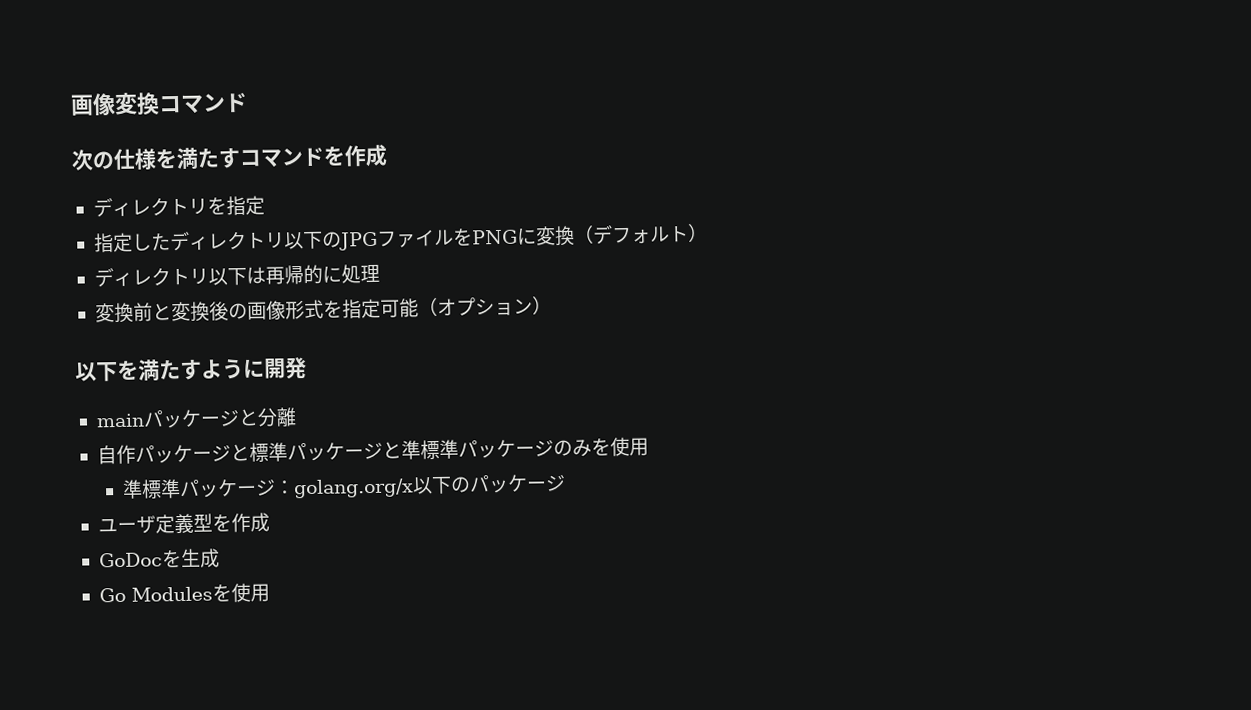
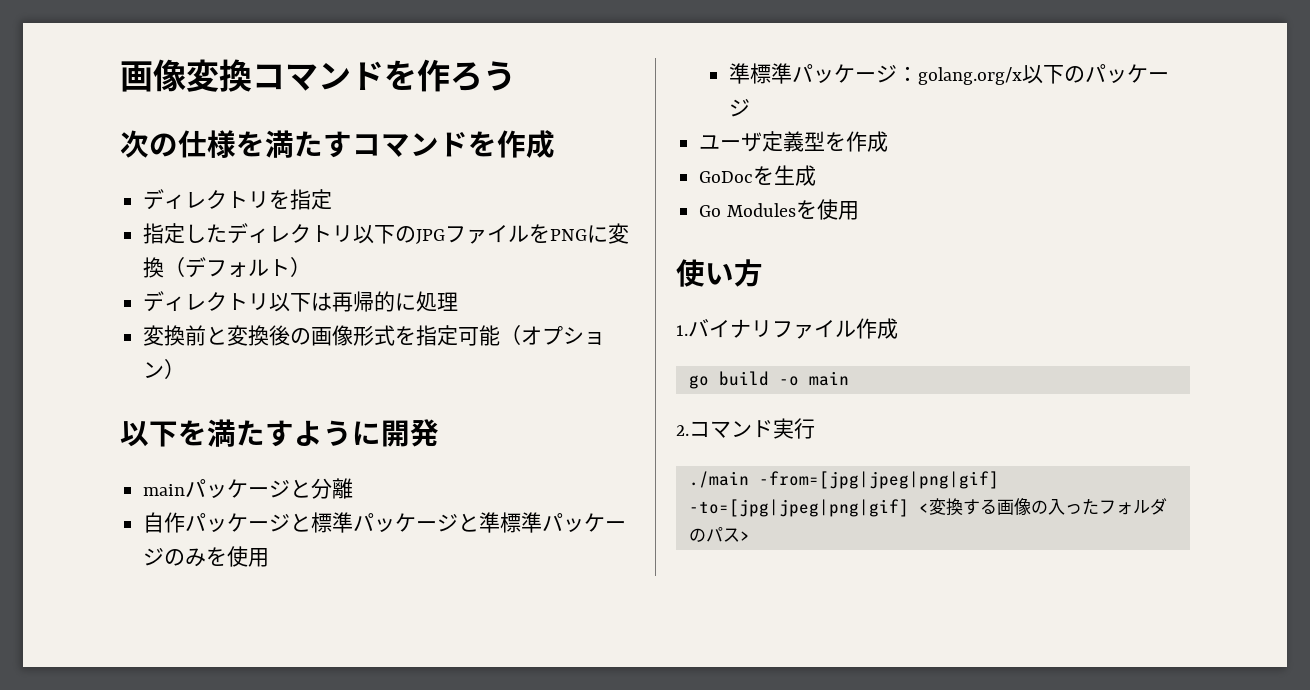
(248, 102) none -> [384,59,516,92] を作ろう
(270, 592) none -> [676,259,763,287] [676,318,898,339] [688,371,849,389] [676,418,815,439] [688,471,999,489] [688,498,1167,517] [688,527,750,542] // 使い方 // 1.バイナリファイル作成 // go build -o main // 2.コマンド実行 // ./main -from=[jpg|jpeg|png|gif] -to=[jpg|jpeg|png|gif] <変換する画像の入ったフォルダのパス>

